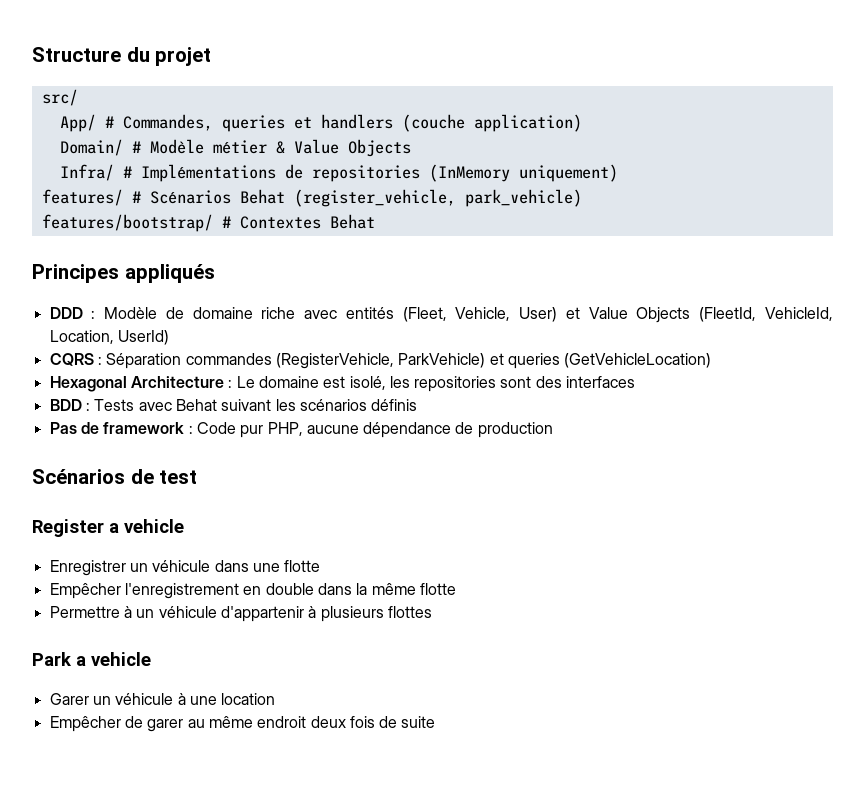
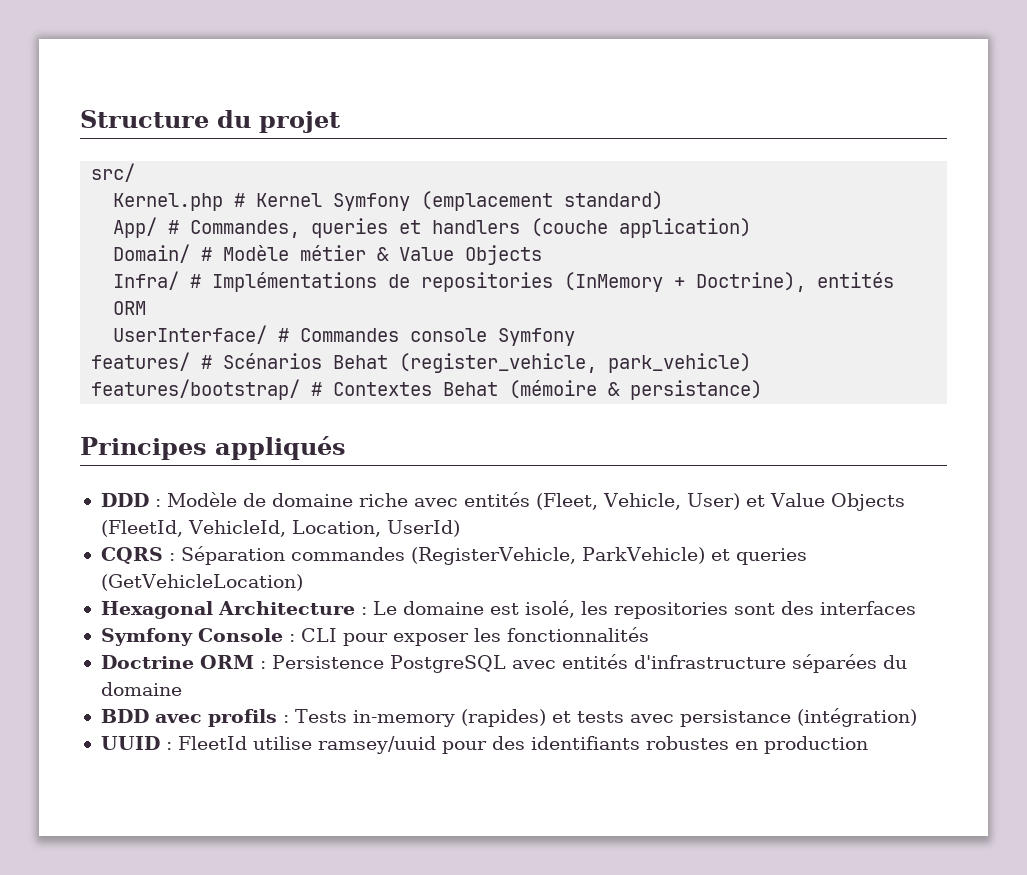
(78, 97) none -> [113,191,664,211] // Kernel.php # Kernel Symfony (emplacement standard)
[518,164,618,182] uniquement) -> [674,272,895,292] [113,301,147,315] [113,325,576,346] + Doctrine), entités ORM // UserInterface/ # Commandes console Symfony
(375, 221) none -> [509,380,763,400] (mémoire & persistance)
[49,399,418,411] [49,422,553,438] [32,469,198,484] [32,519,184,537] [49,560,321,576] [49,583,456,599] [49,606,432,622] [32,652,151,666] [49,693,276,705] [49,716,436,732] BDD : Tests avec Behat suivant les scénarios définis // Pas de framework : Code pur PHP, aucune dépendance de production // Scénarios de test // Register a vehicle // Enregistrer un véhicule dans une flotte // Empêcher l'enregistrement en double dans la même flotte // Permettre à un véhicule d'appartenir à plusieurs flottes // Park a vehicle // Garer un véhicule à une location // Empêcher de garer au même endroit deux fois de suite -> [100,627,649,646] [100,654,907,673] [100,682,182,696] [100,708,917,727] [100,736,868,754] Symfony Console : CLI pour exposer les fonctionnalités // Doctrine ORM : Persistence PostgreSQL avec entités d'infrastructure séparées du domaine // BDD avec profils : Tests in-memory (rapides) et tests avec persistance (intégration) // UUID : FleetId utilise ramsey/uuid pour des identifiants robustes en production

